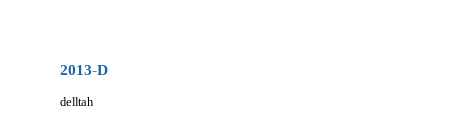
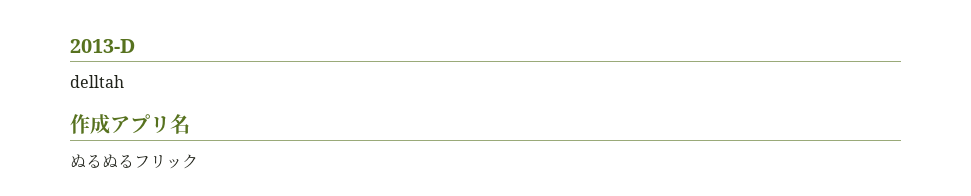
(94, 101) none -> [70,114,190,134] [70,154,198,169] // 作成アプリ名 // ぬるぬるフリック

